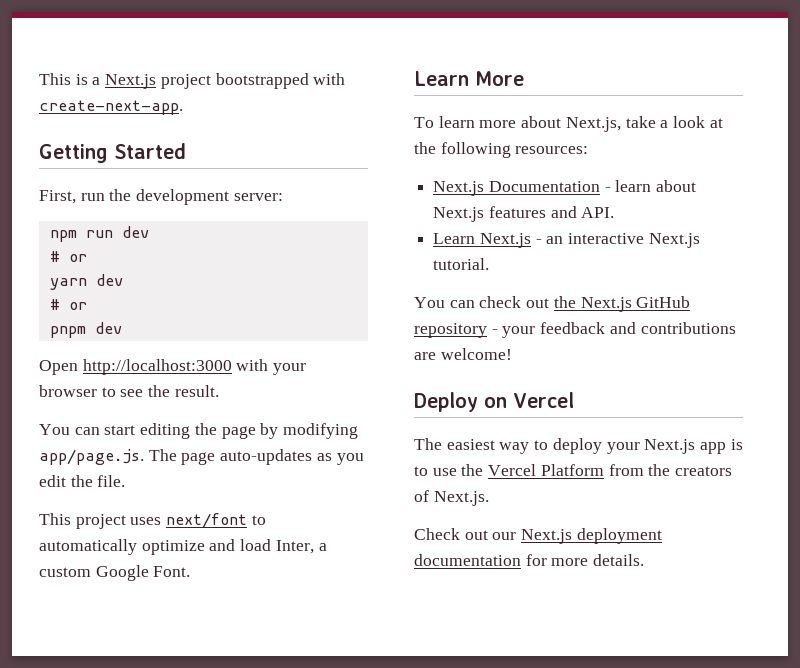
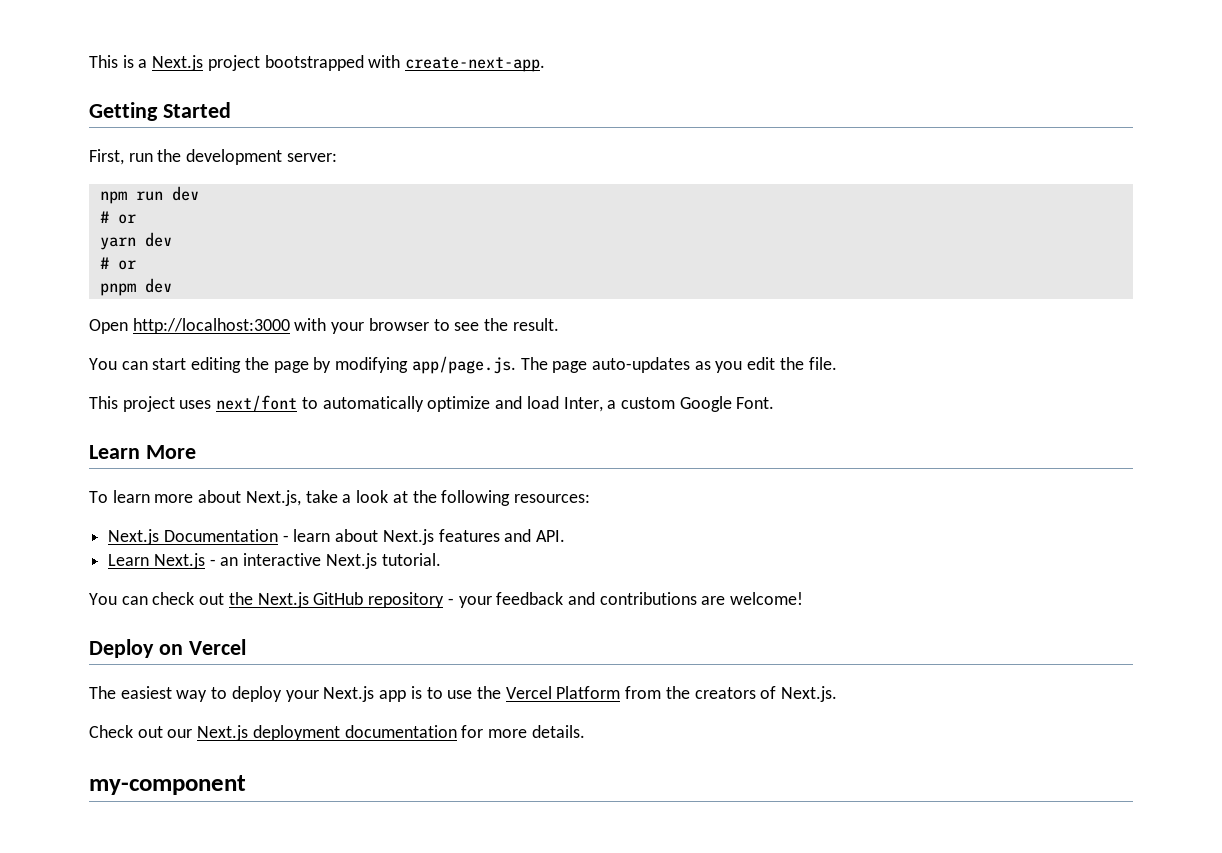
(645, 560) none -> [89,775,246,795] // my-component

